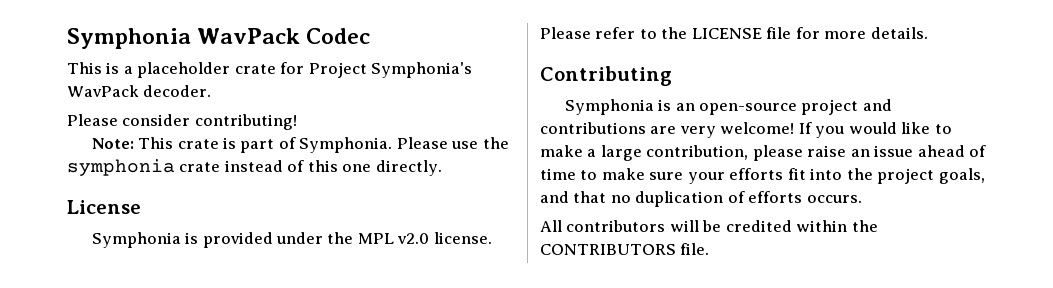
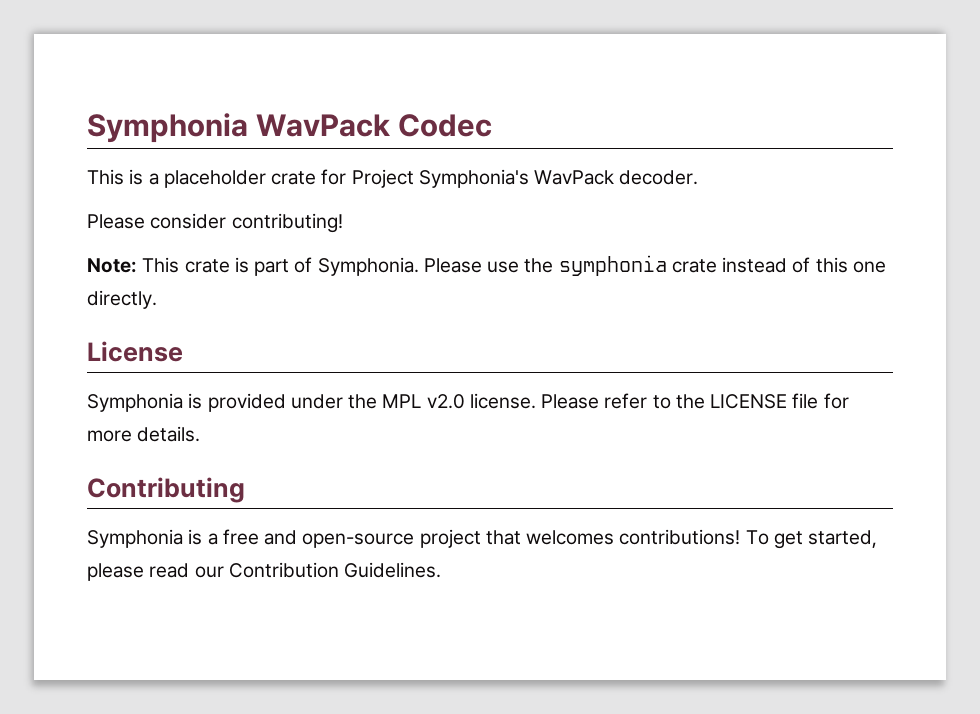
[675,99,892,115] [540,122,952,138] [540,145,987,161] [540,168,985,184] [540,191,862,207] [540,220,878,232] [540,243,710,255] an open-source project and contributions are very welcome! If you would like to make a large contribution, please raise an issue ahead of time to make sure your efforts fit into the project goals, and that no duplication of efforts occurs. // All contributors will be credited within the CONTRIBUTORS file. -> [207,529,878,549] [87,562,442,581] a free and open-source project that welcomes contributions! To get started, please read our Contribution Guidelines.

